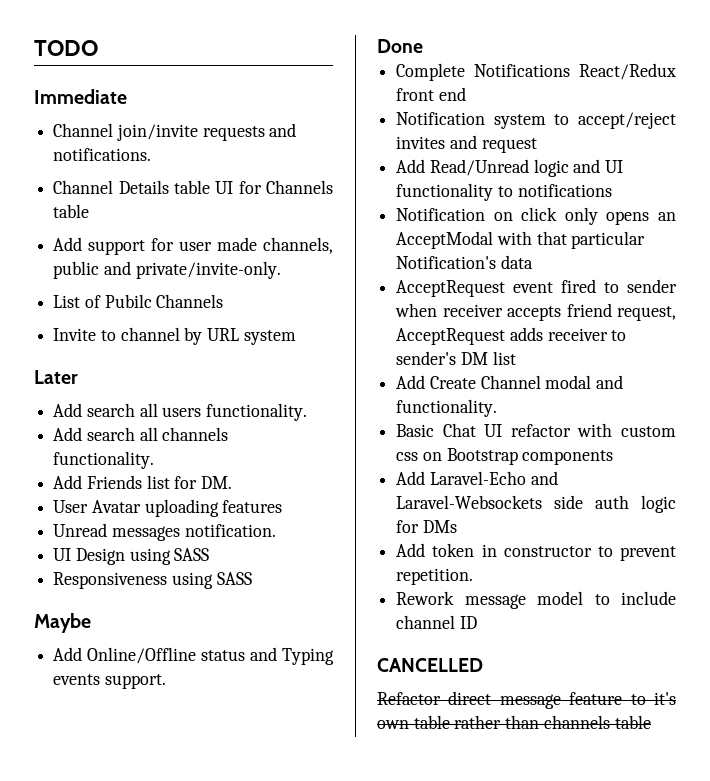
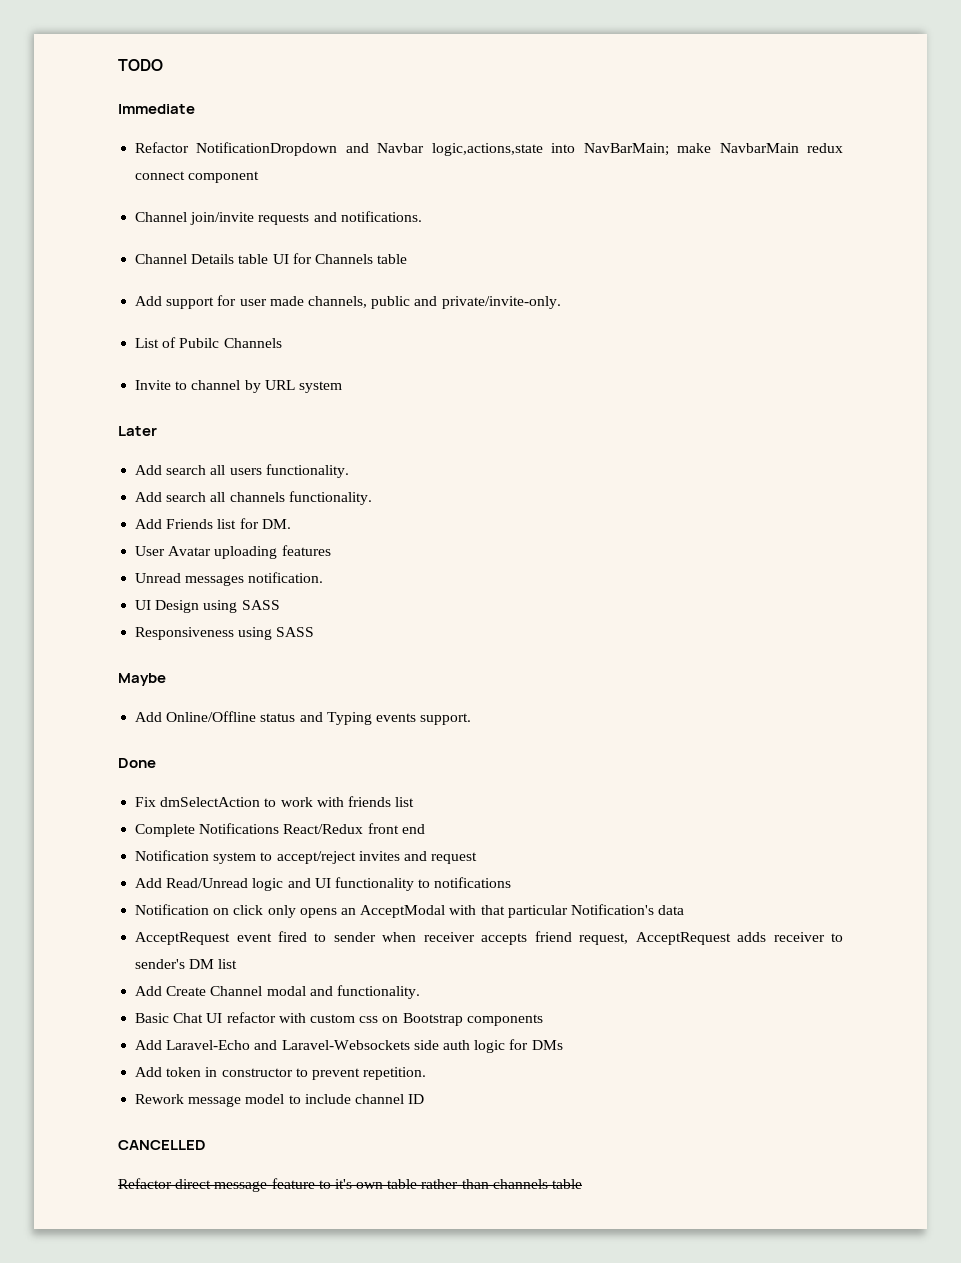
(127, 96) none -> [135,142,843,156] [135,171,260,183] // Refactor NotificationDropdown and Navbar logic,actions,state into NavBarMain; make NavbarMain redux connect component
(423, 46) none -> [135,796,415,807] // Fix dmSelectAction to work with friends list

